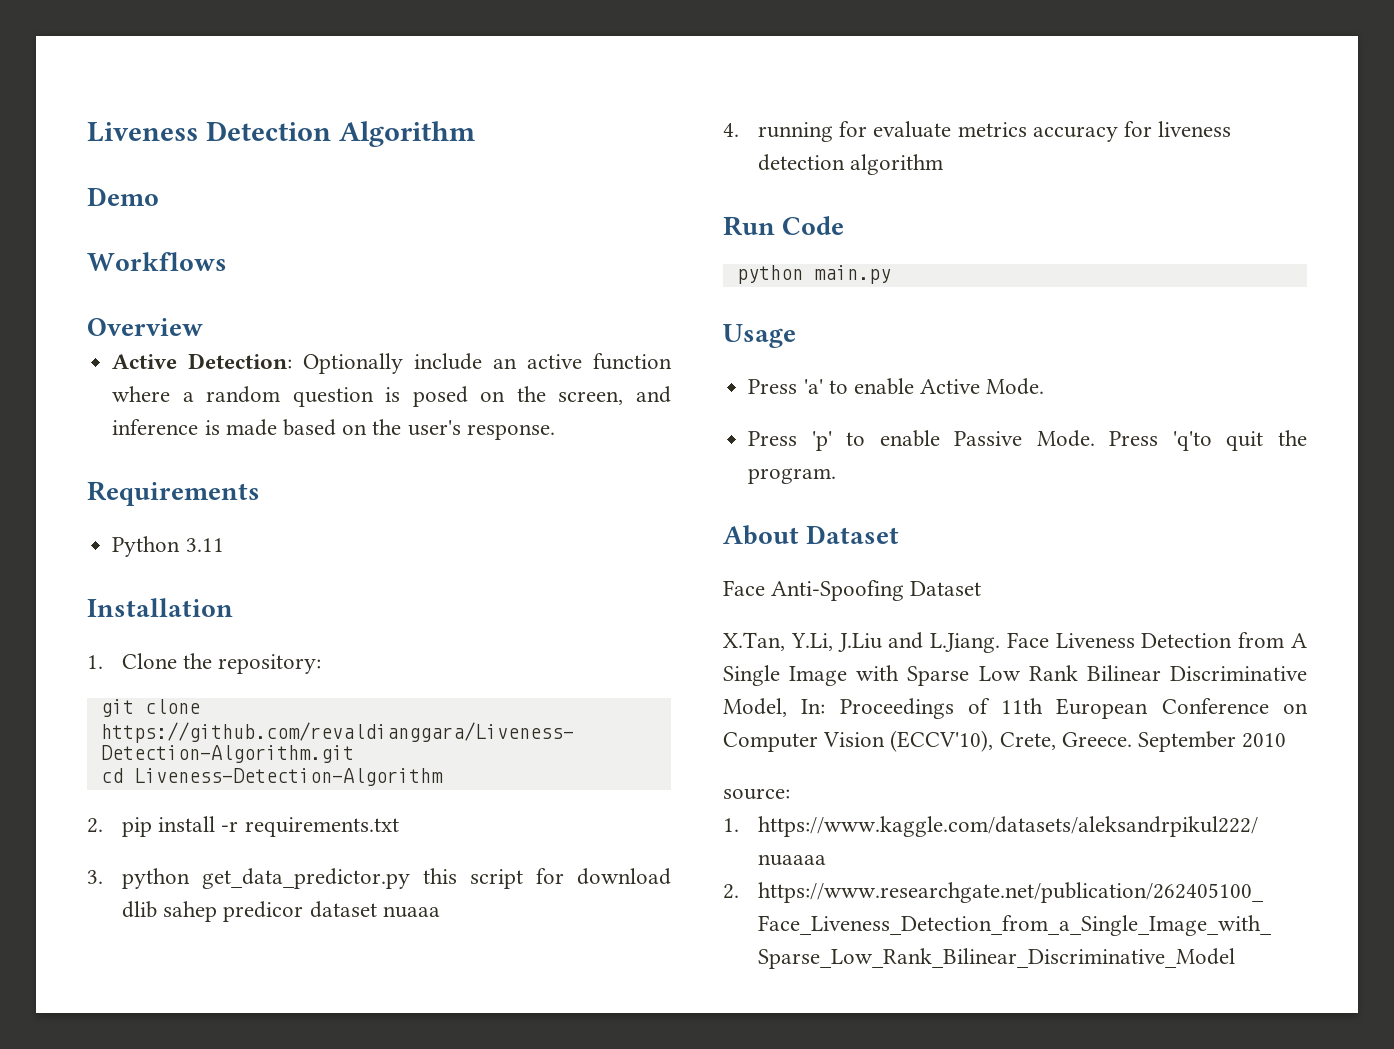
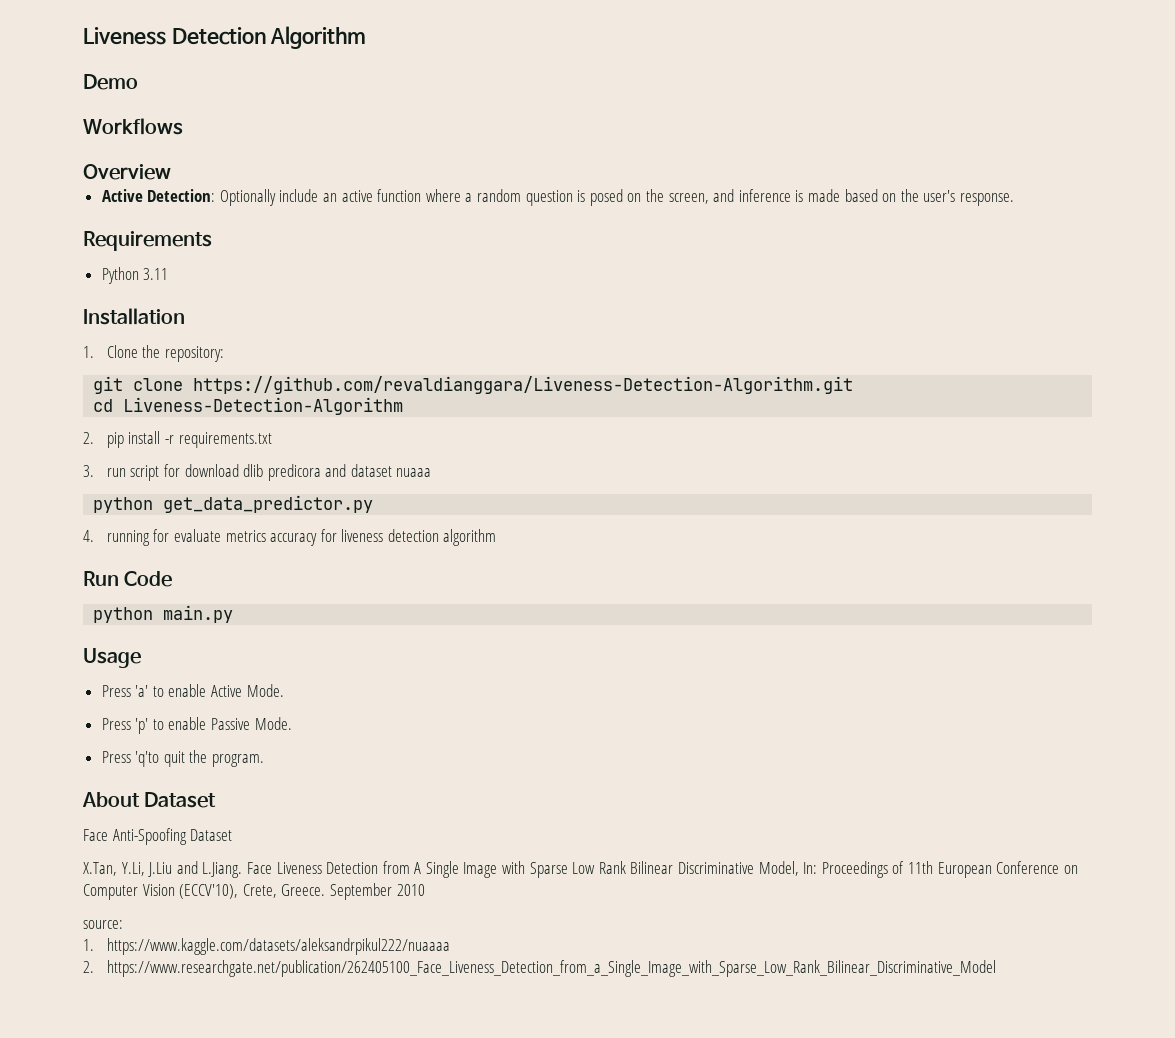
[122,868,458,889] python get_data_predictor.py this -> [106,468,126,477] run
[163,901,304,922] sahep predicor -> [267,464,347,481] predicora and
(440, 912) none -> [93,495,374,513] // python get_data_predictor.py
(1095, 438) none -> (292, 723) //

